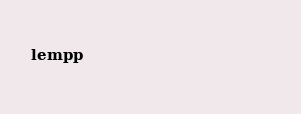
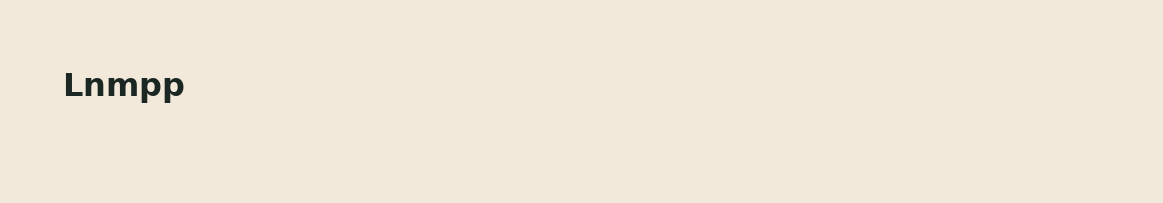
[31,49,83,63] lempp -> [63,73,185,103] Lnmpp

